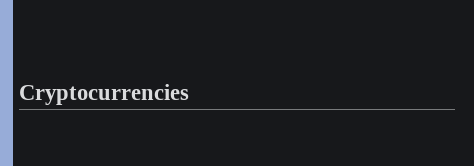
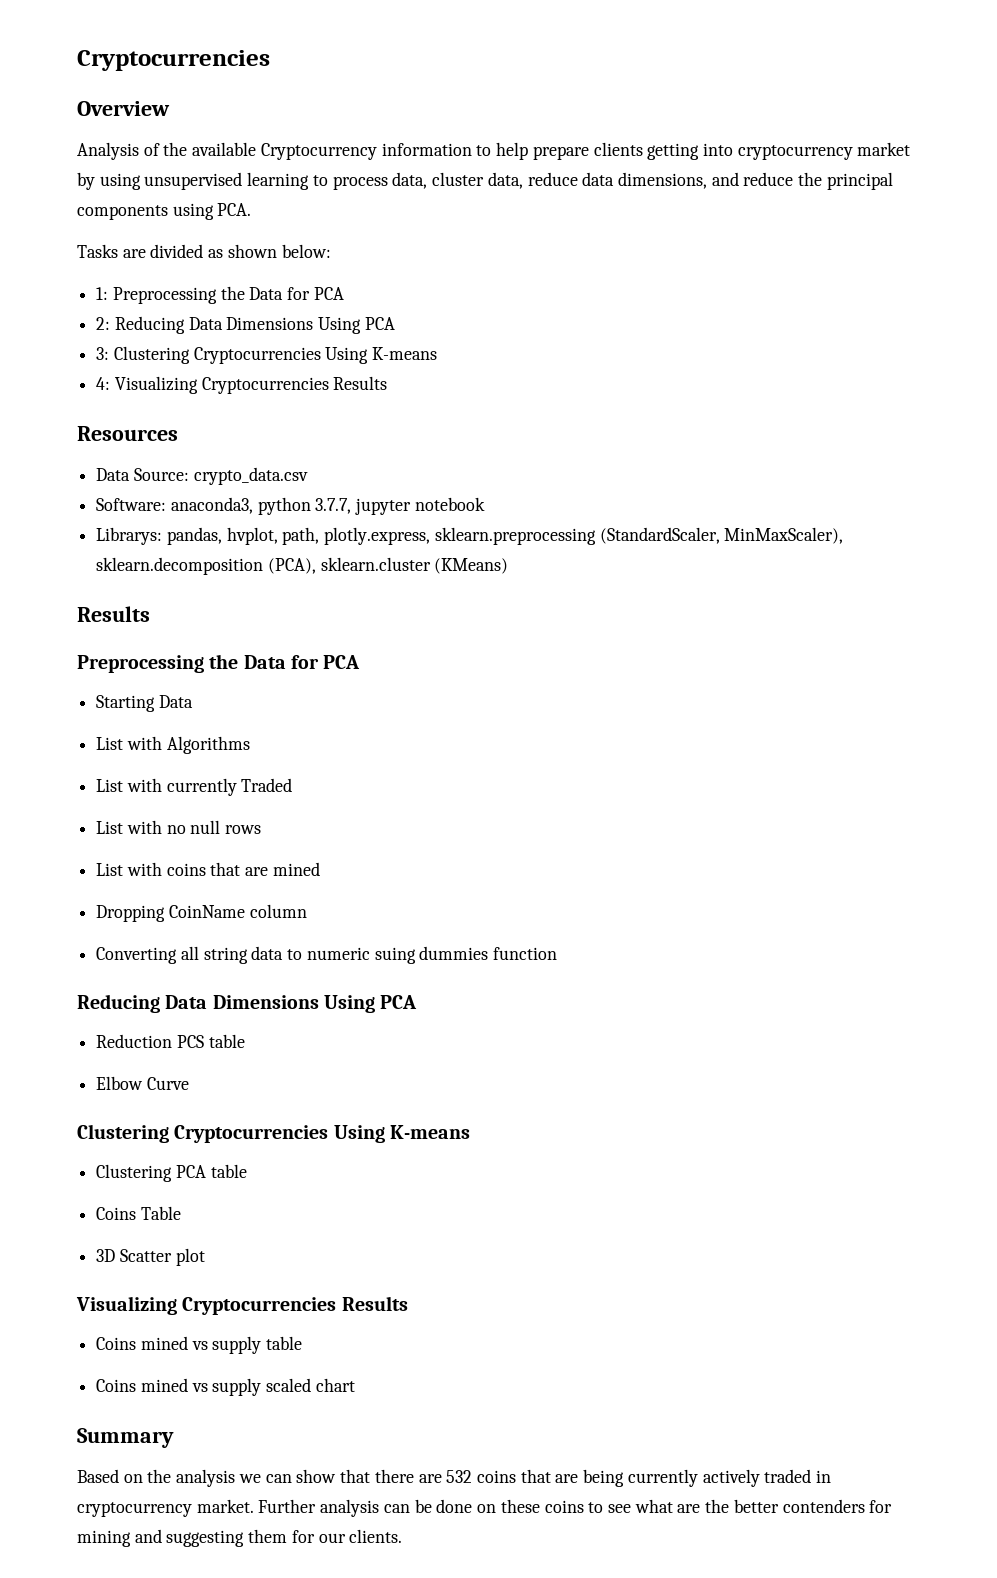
[19,84,189,105] Cryptocurrencies -> [77,50,270,71] [77,101,170,116] [77,142,911,160] [77,172,893,190] [77,203,252,220] [77,244,331,258] [96,286,344,304] [96,316,395,334] [96,346,438,364] [96,376,388,394] [77,426,178,441] [96,467,308,485] [96,497,485,515] [96,527,844,545] [96,557,509,575] [77,606,150,622] [77,654,361,673] [96,695,193,712] [96,736,250,754] [96,778,293,796] [96,820,262,834] [96,862,320,876] [96,904,307,922] [96,946,558,964] [77,994,418,1013] [96,1034,245,1048] [96,1076,189,1090] [77,1124,470,1143] [96,1164,247,1182] [96,1206,181,1220] [96,1248,205,1266] [76,1296,408,1315] [96,1336,303,1354] [96,1378,355,1396] [77,1428,174,1448] [77,1469,832,1487] [77,1499,893,1517] [77,1529,403,1547] Cryptocurrencies // Overview // Analysis of the available Cryptocurrency information to help prepare clients getting into cryptocurrency market by using unsupervised learning to process data, cluster data, reduce data dimensions, and reduce the principal components using PCA. // Tasks are divided as shown below: // 1: Preprocessing the Data for PCA // 2: Reducing Data Dimensions Using PCA // 3: Clustering Cryptocurrencies Using K-means // 4: Visualizing Cryptocurrencies Results // Resources // Data Source: crypto_data.csv // Software: anaconda3, python 3.7.7, jupyter notebook // Librarys: pandas, hvplot, path, plotly.express, sklearn.preprocessing (StandardScaler, MinMaxScaler), sklearn.decomposition (PCA), sklearn.cluster (KMeans) // Results // Preprocessing the Data for PCA // Starting Data // List with Algorithms // List with currently Traded // List with no null rows // List with coins that are mined // Dropping CoinName column // Converting all string data to numeric suing dummies function // Reducing Data Dimensions Using PCA // Reduction PCS table // Elbow Curve // Clustering Cryptocurrencies Using K-means // Clustering PCA table // Coins Table // 3D Scatter plot // Visualizing Cryptocurrencies Results // Coins mined vs supply table // Coins mined vs supply scaled chart // Summary // Based on the analysis we can show that there are 532 coins that are being currently actively traded in cryptocurrency market. Further analysis can be done on these coins to see what are the better contenders for mining and suggesting them for our clients.

